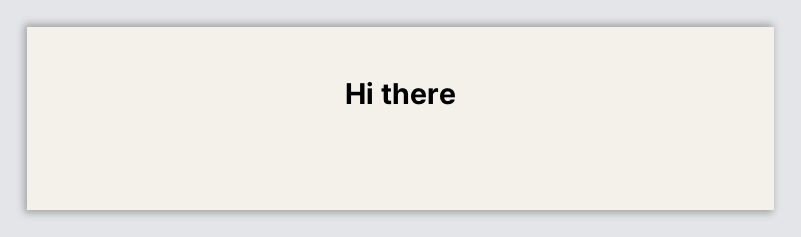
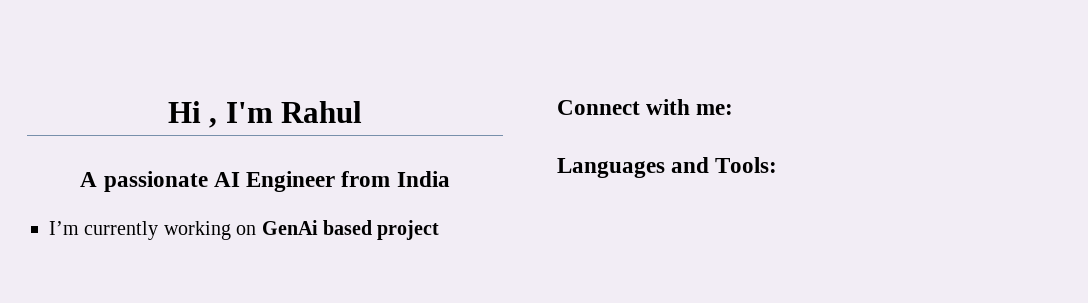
[381,83,457,105] there -> [209,101,363,128] [80,171,450,192] [49,220,440,240] [557,99,734,115] [557,157,778,178] , I'm Rahul // A passionate AI Engineer from India // I’m currently working on GenAi based project // Connect with me: // Languages and Tools:

